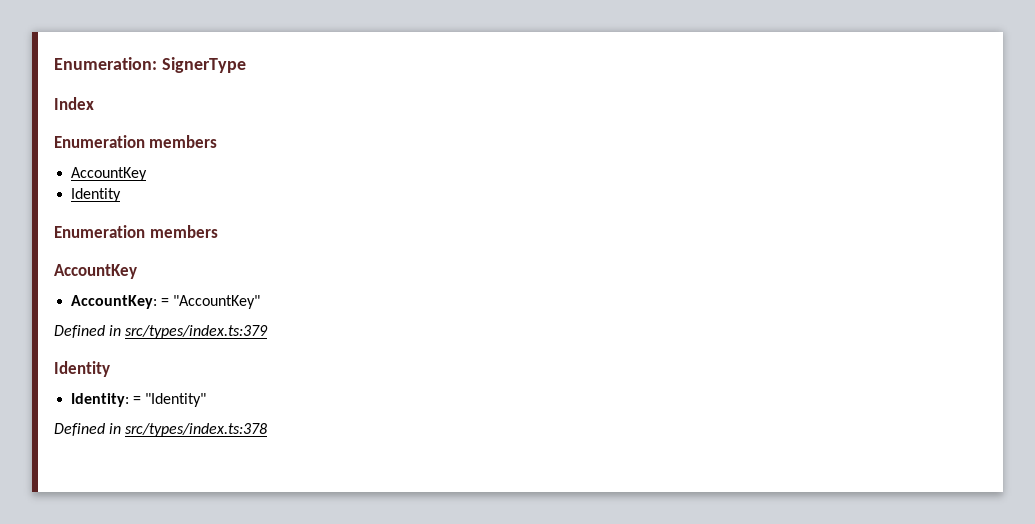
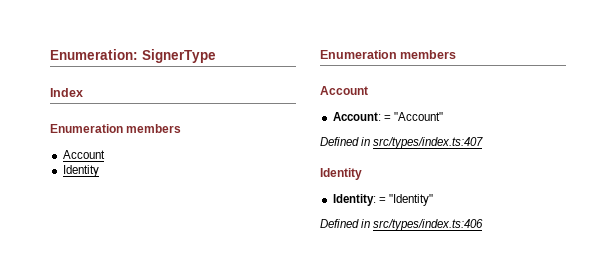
[71,167,148,181] AccountKey -> [62,150,105,159] Account
[54,264,137,279] [71,295,261,309] [54,325,269,339] AccountKey // AccountKey: = "AccountKey" // Defined in src/types/index.ts:379 -> [320,86,368,95] [332,112,443,121] [320,137,484,149] Account // Account: = "Account" // Defined in src/types/index.ts:407
[125,423,268,437] src/types/index.ts:378 -> [373,219,484,231] src/types/index.ts:406

